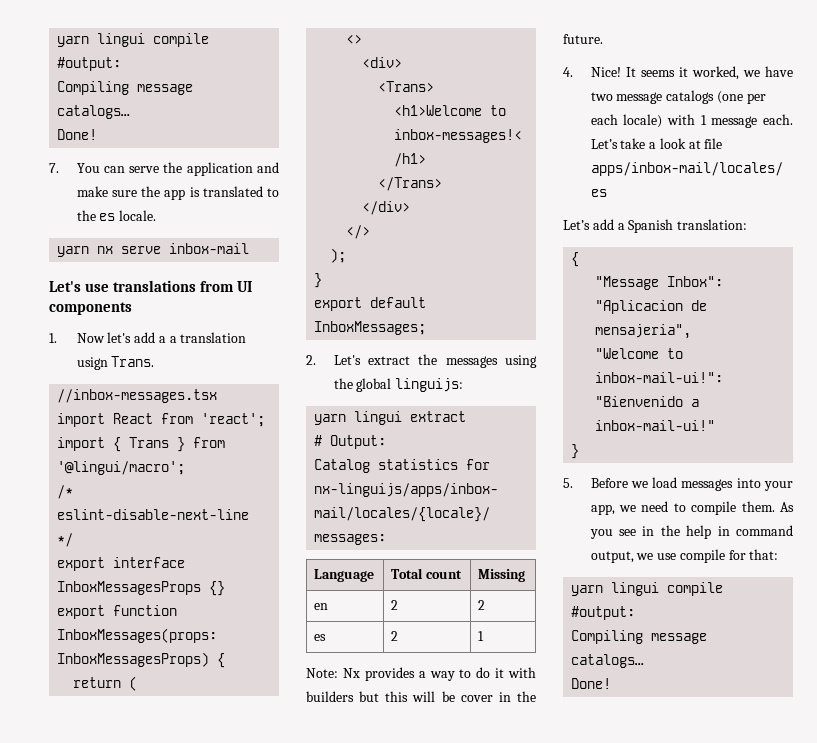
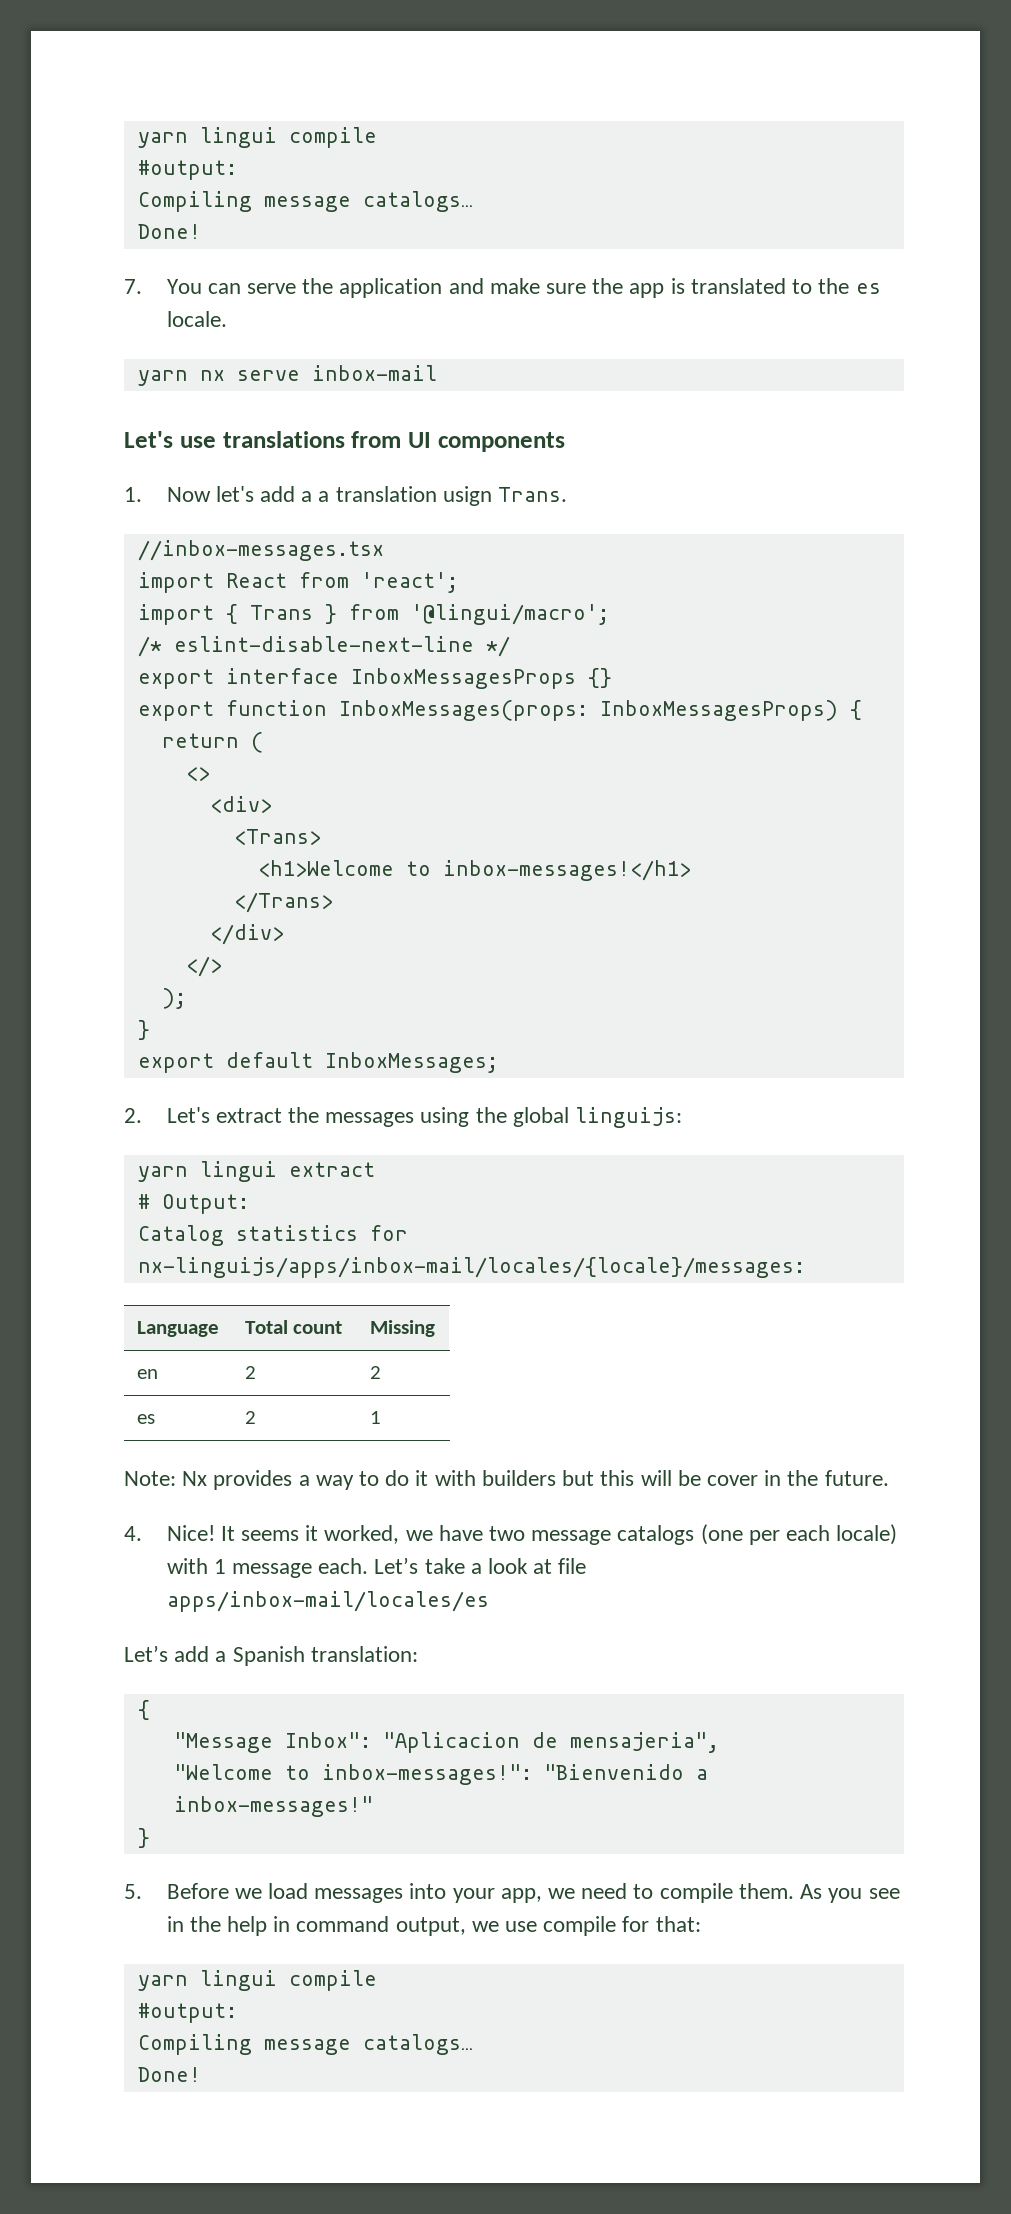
[595,372,724,383] inbox-mail-ui!": -> [321,1764,532,1785] inbox-messages!":
[595,420,716,431] inbox-mail-ui!" -> [173,1796,373,1817] inbox-messages!"

